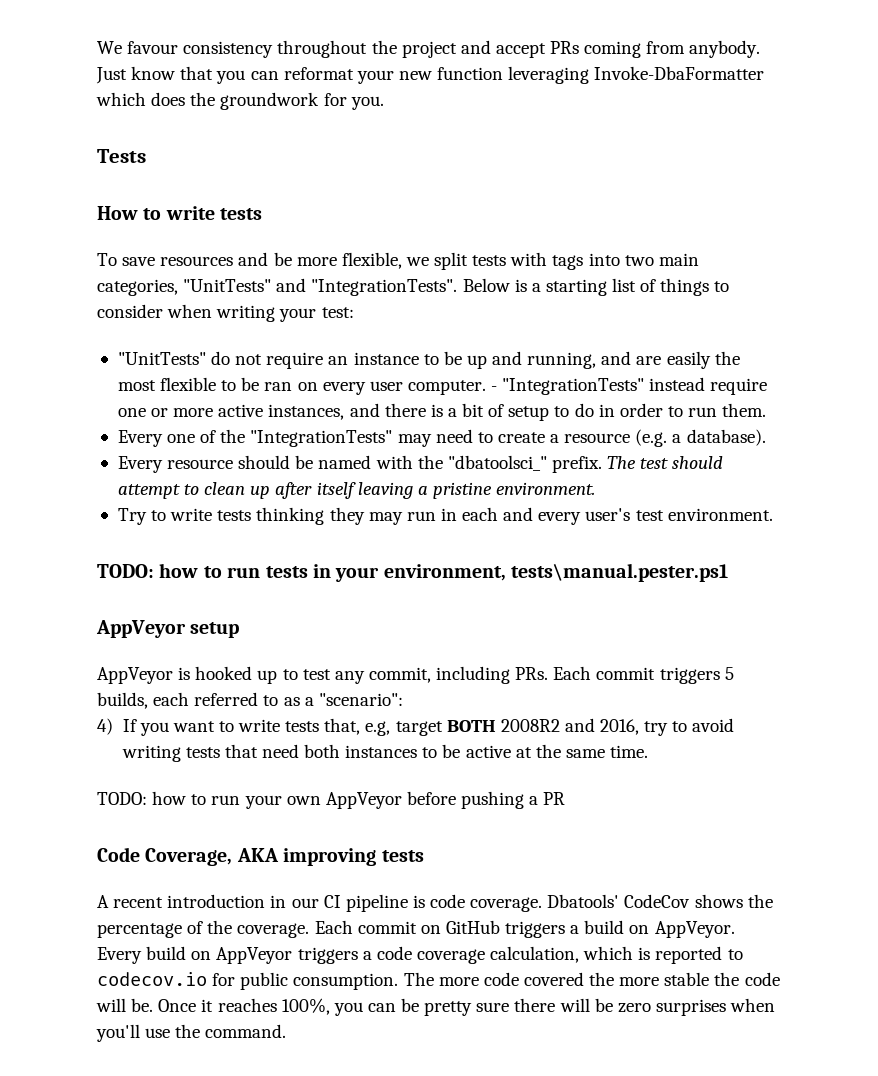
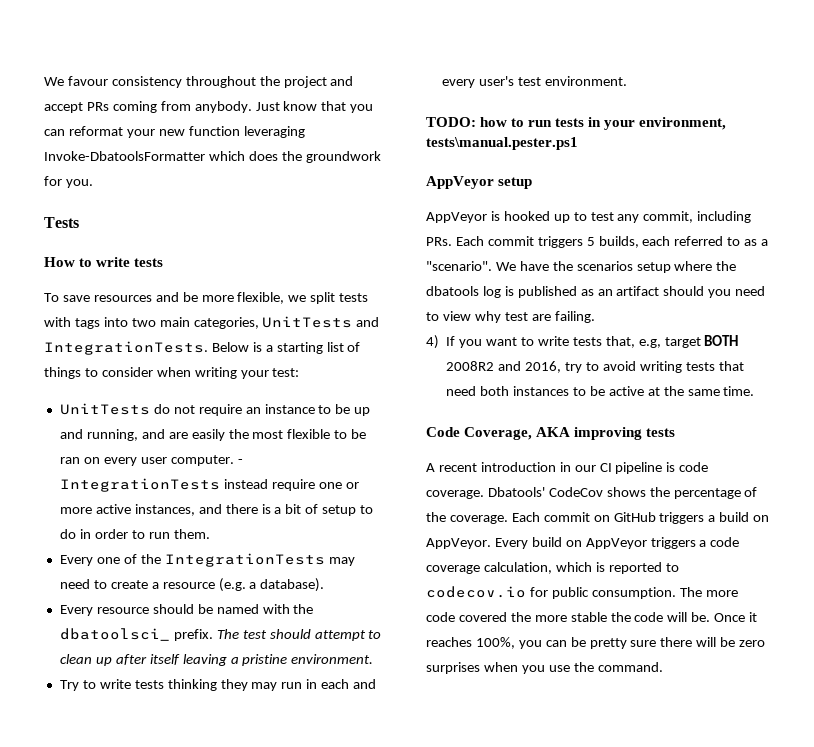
[594,66,765,80] Invoke-DbaFormatter -> [44,151,205,161] Invoke-DbatoolsFormatter
[183,278,458,296] "UnitTests" and "IntegrationTests". -> [262,316,380,328] [44,341,208,355] UnitTests and IntegrationTests.
[117,352,206,365] "UnitTests" -> [59,403,150,415] UnitTests
[502,378,645,395] "IntegrationTests" -> [59,478,220,492] IntegrationTests
[250,430,393,447] "IntegrationTests" -> [164,553,325,567] IntegrationTests
[447,455,547,471] "dbatoolsci_" -> [59,628,170,641] dbatoolsci_
[318,693,403,706] "scenario": -> [426,261,737,273] [426,286,766,298] [426,311,595,323] "scenario". We have the scenarios setup where the dbatools log is published as an artifact should you need to view why test are failing.
[97,791,566,809] // TODO: how to run your own AppVeyor before pushing a PR -> (755, 391) none
[96,1024,140,1042] you'll -> [521,665,545,674] you

